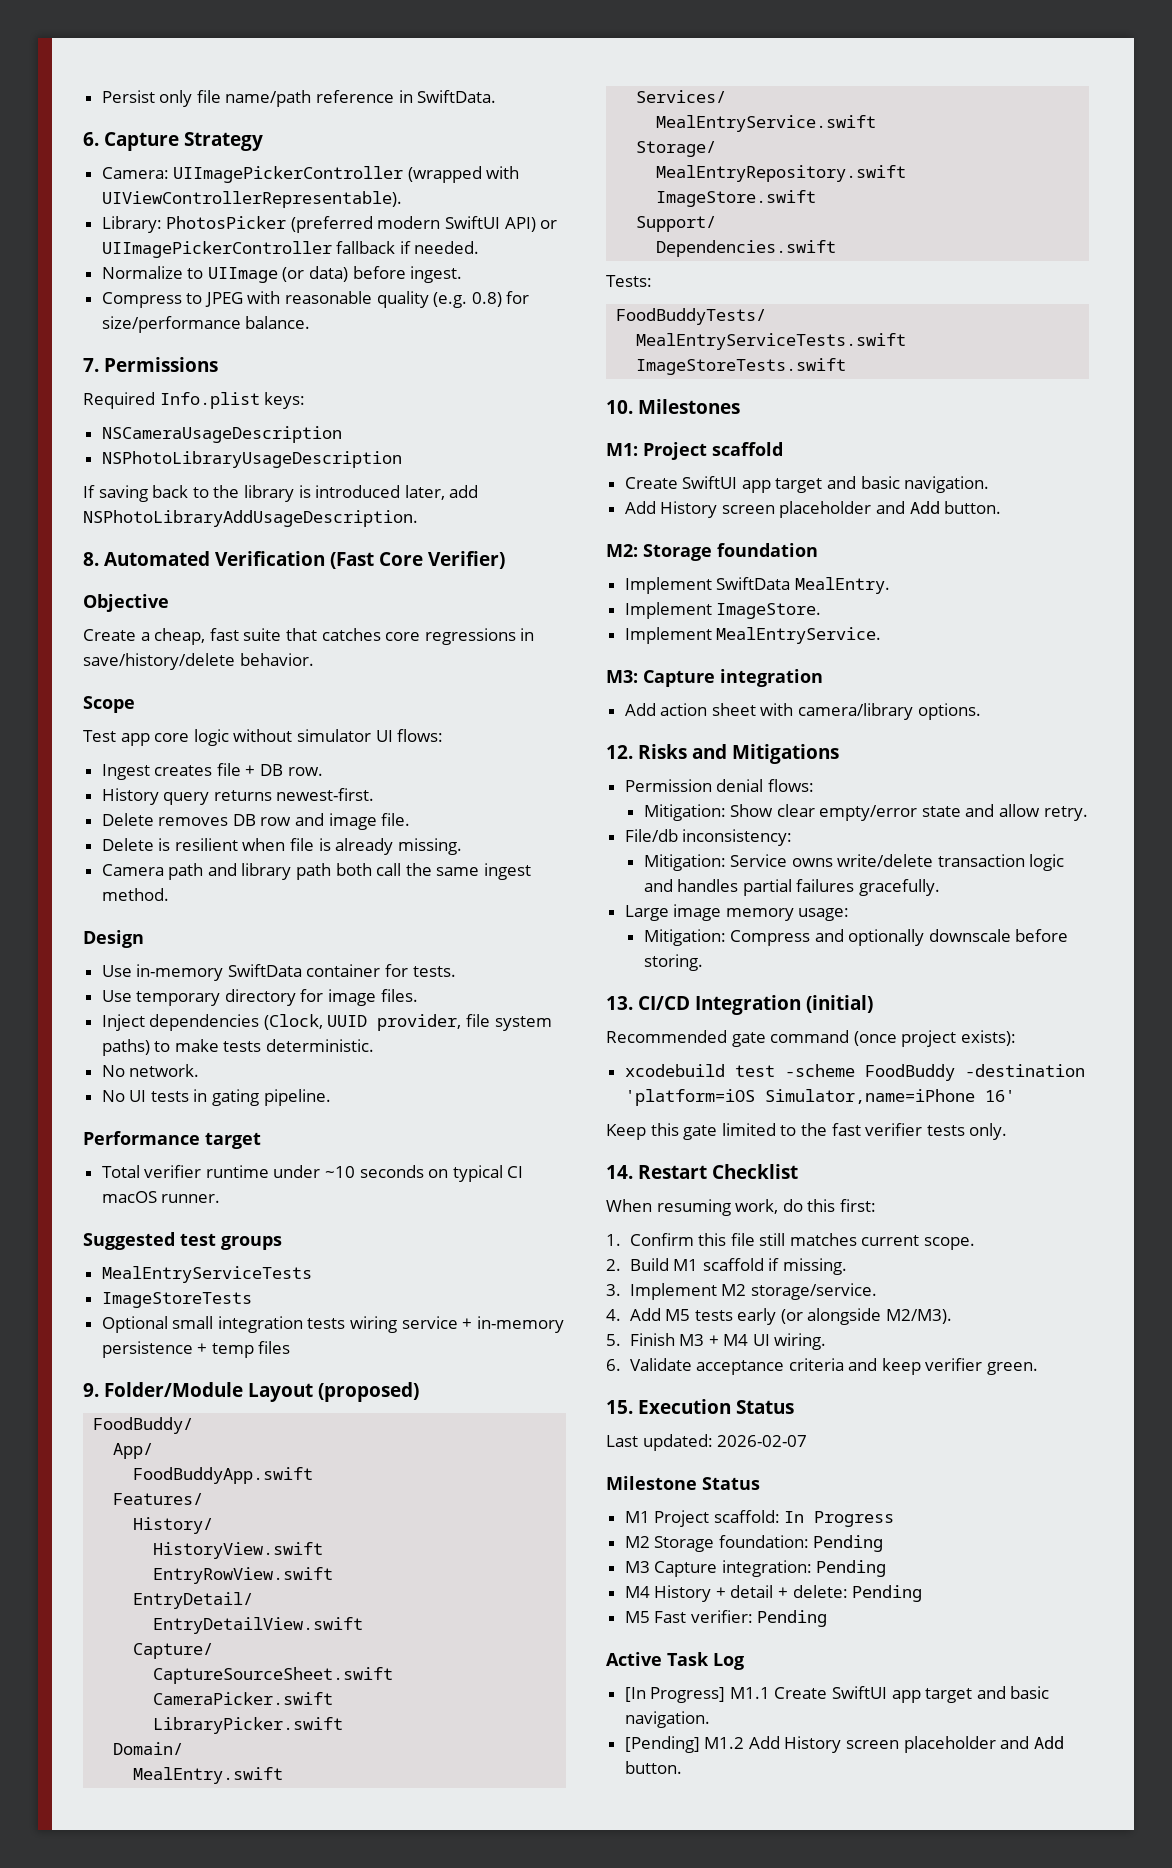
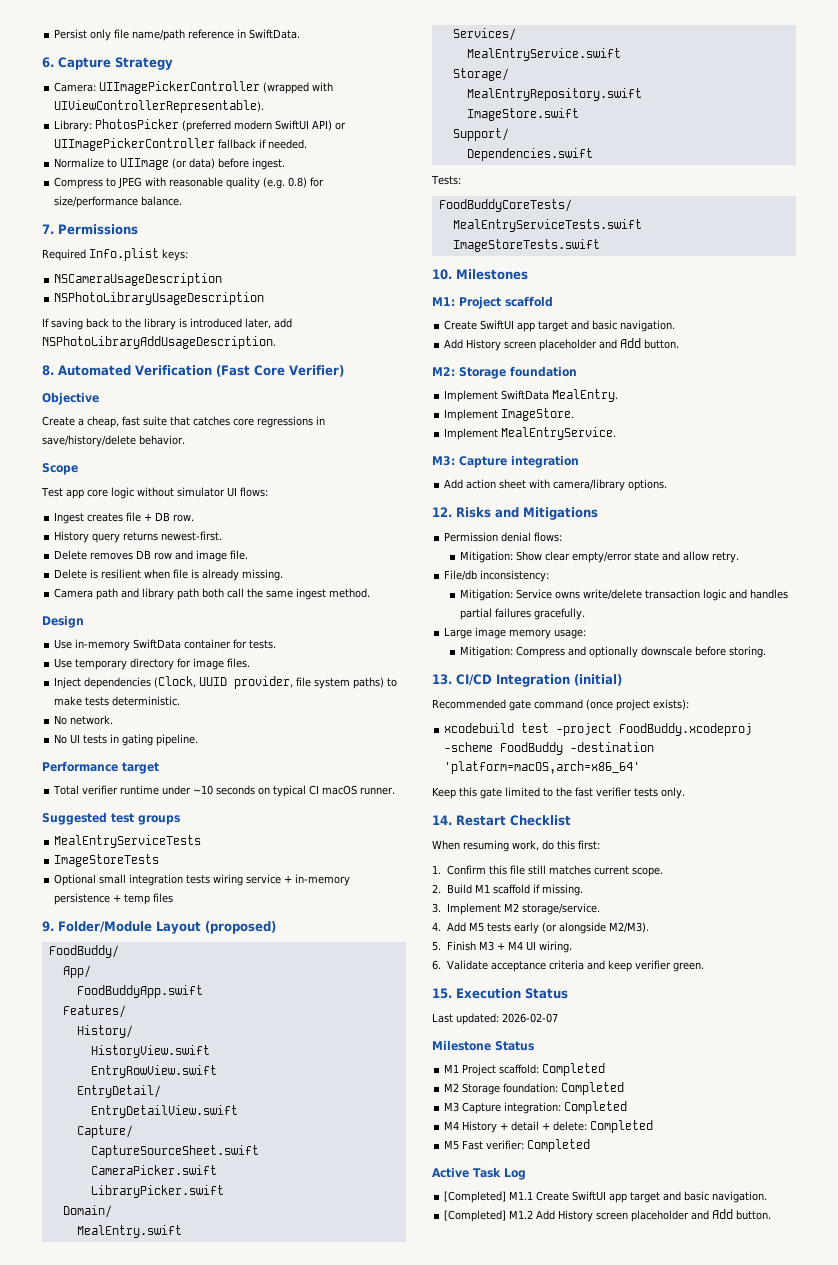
[616,308,767,325] FoodBuddyTests/ -> [438,199,572,212] FoodBuddyCoreTests/
(775, 1071) none -> [556,723,753,736] -project FoodBuddy.xcodeproj
[624,1089,1015,1106] 'platform=iOS Simulator,name=iPhone 16' -> [444,761,641,774] 'platform=macOS,arch=x86_64'
[784,1511,895,1527] In Progress -> [542,1063,606,1076] Completed
[813,1535,884,1552] Pending -> [561,1082,625,1095] Completed
[816,1560,887,1577] Pending -> [564,1101,628,1114] Completed
[852,1585,923,1602] Pending -> [590,1120,654,1133] Completed
[757,1610,828,1627] Pending -> [527,1139,591,1152] Completed
[624,1687,726,1703] [In Progress] -> [444,1191,507,1203] [Completed]
[624,1736,700,1753] [Pending] -> [444,1210,507,1222] [Completed]

